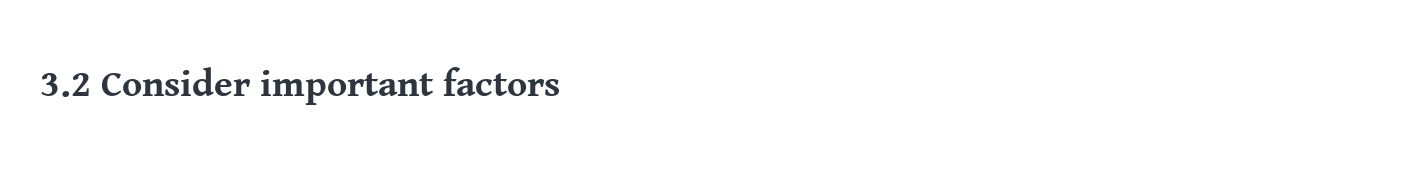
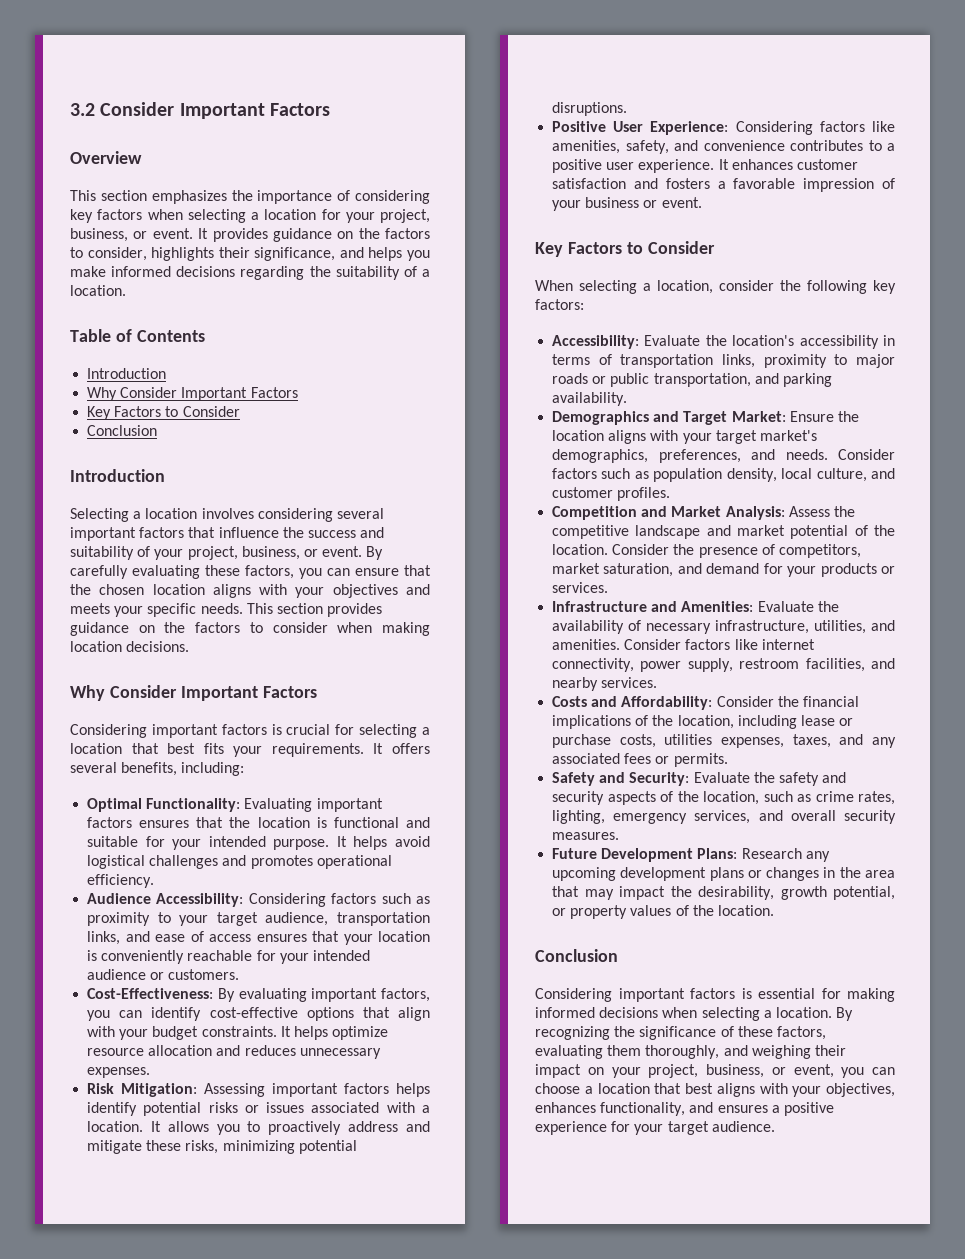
[260,67,561,105] important factors -> [179,103,330,119] [70,151,142,164] [70,190,430,204] [70,209,430,223] [70,228,430,242] [70,247,430,261] [70,266,431,280] [70,285,126,296] [70,329,205,342] [87,368,167,379] [87,387,298,401] [87,406,240,420] [87,425,158,436] [70,469,165,482] [70,508,384,522] [70,527,385,541] [70,546,384,560] [70,565,431,579] [70,584,430,598] [70,603,383,617] [70,622,430,636] [70,641,190,652] [70,685,317,701] [70,724,430,738] [70,743,430,757] [70,762,245,776] [87,798,383,812] [87,817,430,828] [87,836,430,850] [87,855,392,869] [87,874,155,888] [87,893,430,907] [87,912,430,926] [87,931,430,945] [87,950,370,964] [87,969,240,980] [87,988,430,1002] [87,1007,430,1021] [87,1026,389,1040] [87,1045,381,1059] [87,1067,151,1078] [87,1083,430,1097] [87,1102,430,1116] [87,1121,430,1135] [87,1140,357,1154] [552,102,628,116] [552,121,895,135] [552,140,895,154] [552,159,858,173] [552,178,895,192] [552,197,702,211] [535,241,715,257] [535,280,896,294] [535,299,584,310] [552,335,895,349] [552,354,895,368] [552,373,832,387] [552,392,628,406] [552,411,859,425] [552,430,817,444] [552,449,895,463] [552,468,895,482] [552,487,671,501] [552,506,855,520] [552,525,895,539] [552,544,861,558] [552,563,895,577] [552,582,609,593] [552,601,839,612] [552,620,895,634] [552,639,815,650] [552,658,895,672] [552,677,658,691] [552,696,859,710] [552,715,854,729] [552,734,896,748] [552,753,728,767] [552,772,847,786] [552,791,895,805] [552,810,896,824] [552,832,620,840] [552,848,830,862] [552,867,895,881] [552,886,895,900] [552,905,774,919] [535,949,618,962] [535,988,895,1002] [535,1007,854,1021] [535,1026,826,1040] [535,1045,846,1059] [535,1064,895,1078] [535,1083,895,1097] [535,1102,834,1116] [535,1121,775,1135] Important Factors // Overview // This section emphasizes the importance of considering key factors when selecting a location for your project, business, or event. It provides guidance on the factors to consider, highlights their significance, and helps you make informed decisions regarding the suitability of a location. // Table of Contents // Introduction // Why Consider Important Factors // Key Factors to Consider // Conclusion // Introduction // Selecting a location involves considering several important factors that influence the success and suitability of your project, business, or event. By carefully evaluating these factors, you can ensure that the chosen location aligns with your objectives and meets your specific needs. This section provides guidance on the factors to consider when making location decisions. // Why Consider Important Factors // Considering important factors is crucial for selecting a location that best fits your requirements. It offers several benefits, including: // Optimal Functionality: Evaluating important factors ensures that the location is functional and suitable for your intended purpose. It helps avoid logistical challenges and promotes operational efficiency. // Audience Accessibility: Considering factors such as proximity to your target audience, transportation links, and ease of access ensures that your location is conveniently reachable for your intended audience or customers. // Cost-Effectiveness: By evaluating important factors, you can identify cost-effective options that align with your budget constraints. It helps optimize resource allocation and reduces unnecessary expenses. // Risk Mitigation: Assessing important factors helps identify potential risks or issues associated with a location. It allows you to proactively address and mitigate these risks, minimizing potential disruptions. // Positive User Experience: Considering factors like amenities, safety, and convenience contributes to a positive user experience. It enhances customer satisfaction and fosters a favorable impression of your business or event. // Key Factors to Consider // When selecting a location, consider the following key factors: // Accessibility: Evaluate the location's accessibility in terms of transportation links, proximity to major roads or public transportation, and parking availability. // Demographics and Target Market: Ensure the location aligns with your target market's demographics, preferences, and needs. Consider factors such as population density, local culture, and customer profiles. // Competition and Market Analysis: Assess the competitive landscape and market potential of the location. Consider the presence of competitors, market saturation, and demand for your products or services. // Infrastructure and Amenities: Evaluate the availability of necessary infrastructure, utilities, and amenities. Consider factors like internet connectivity, power supply, restroom facilities, and nearby services. // Costs and Affordability: Consider the financial implications of the location, including lease or purchase costs, utilities expenses, taxes, and any associated fees or permits. // Safety and Security: Evaluate the safety and security aspects of the location, such as crime rates, lighting, emergency services, and overall security measures. // Future Development Plans: Research any upcoming development plans or changes in the area that may impact the desirability, growth potential, or property values of the location. // Conclusion // Considering important factors is essential for making informed decisions when selecting a location. By recognizing the significance of these factors, evaluating them thoroughly, and weighing their impact on your project, business, or event, you can choose a location that best aligns with your objectives, enhances functionality, and ensures a positive experience for your target audience.

